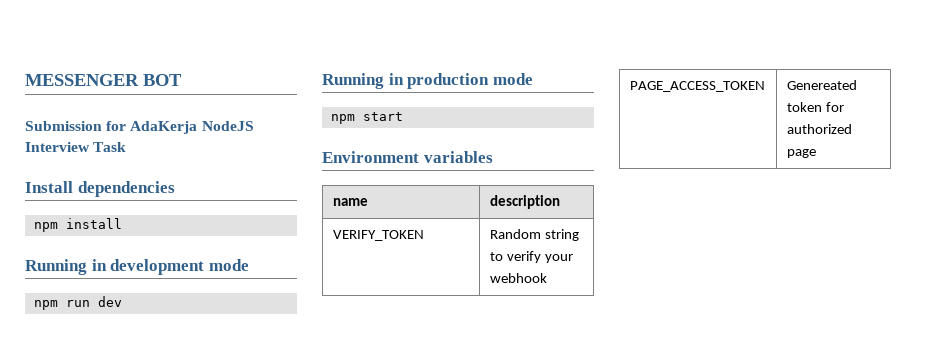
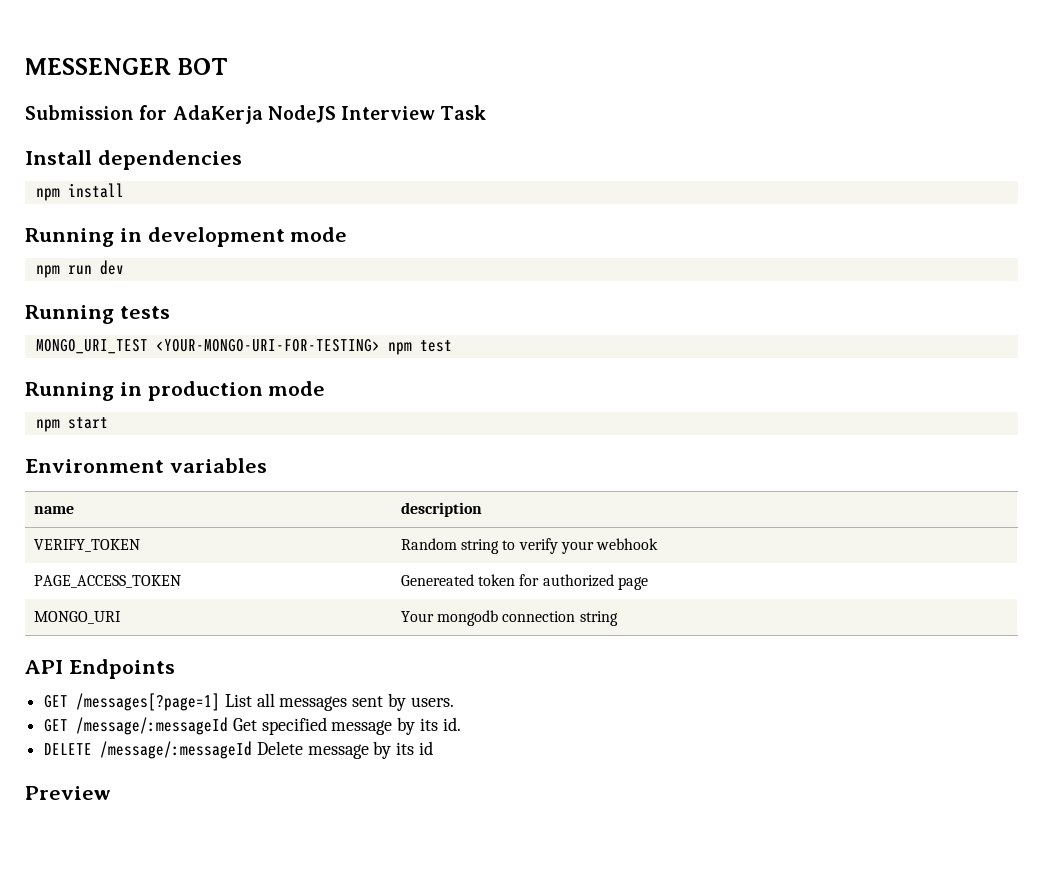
(122, 301) none -> [25,305,170,324] [35,339,452,355] // Running tests // MONGO_URI_TEST <YOUR-MONGO-URI-FOR-TESTING> npm test
(816, 153) none -> [33,611,121,624] [400,610,618,626] [25,659,175,679] [44,693,454,711] [44,717,461,735] [44,741,433,759] [25,786,111,800] // MONGO_URI | Your mongodb connection string // API Endpoints // GET /messages[?page=1] List all messages sent by users. // GET /message/:messageId Get specified message by its id. // DELETE /message/:messageId Delete message by its id // Preview

